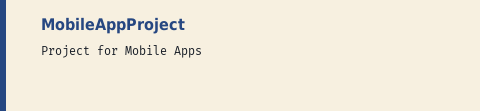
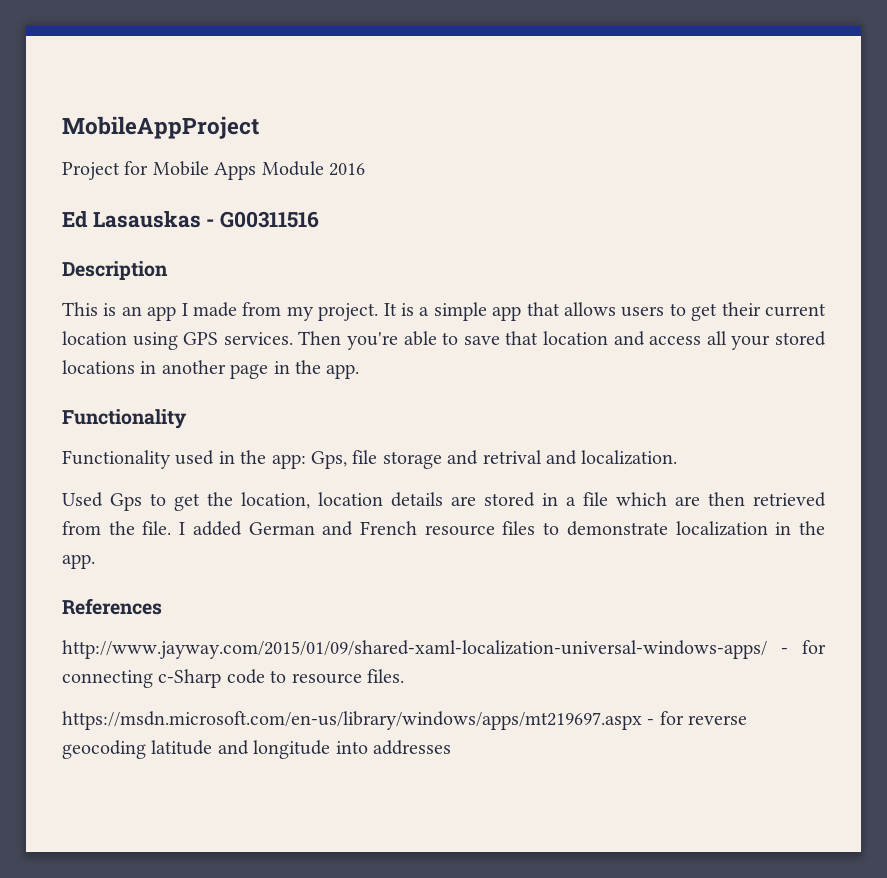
(202, 52) none -> [261,161,365,176] [62,211,320,228] [62,261,168,280] [62,302,826,321] [62,331,827,350] [62,360,360,379] [62,409,187,429] [62,450,678,469] [62,492,826,511] [62,521,825,536] [62,554,95,569] [62,598,162,615] [62,640,826,659] [62,669,404,688] [62,711,748,730] [62,740,451,759] Module 2016 // Ed Lasauskas - G00311516 // Description // This is an app I made from my project. It is a simple app that allows users to get their current location using GPS services. Then you're able to save that location and access all your stored locations in another page in the app. // Functionality // Functionality used in the app: Gps, file storage and retrival and localization. // Used Gps to get the location, location details are stored in a file which are then retrieved from the file. I added German and French resource files to demonstrate localization in the app. // References // http://www.jayway.com/2015/01/09/shared-xaml-localization-universal-windows-apps/ - for connecting c-Sharp code to resource files. // https://msdn.microsoft.com/en-us/library/windows/apps/mt219697.aspx - for reverse geocoding latitude and longitude into addresses

